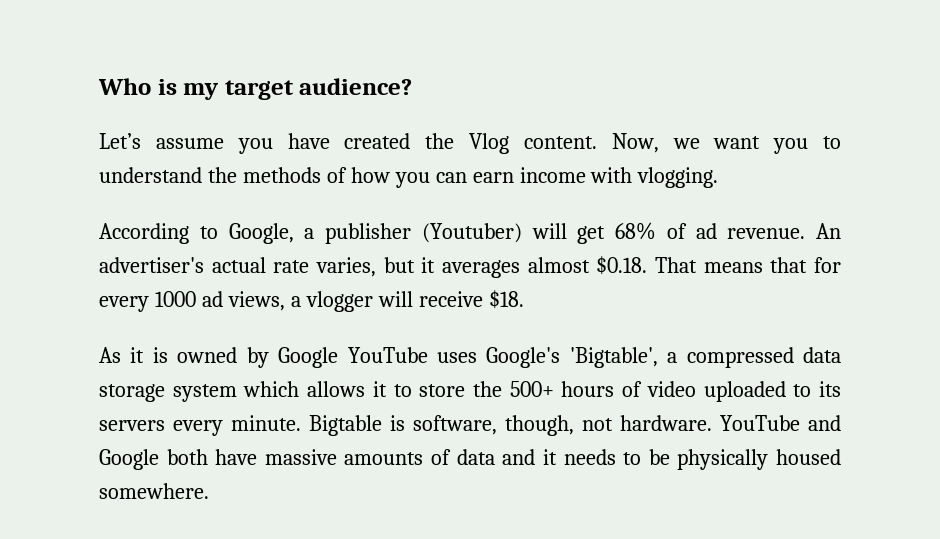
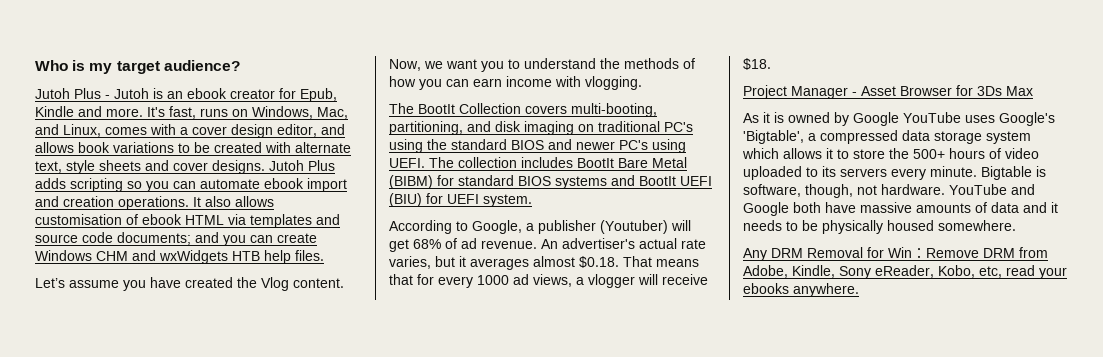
(413, 86) none -> [35,88,337,102] [35,106,348,119] [35,124,345,138] [35,142,351,153] [35,160,335,174] [35,178,347,192] [35,196,274,210] [35,214,340,228] [35,232,317,246] [35,250,324,264] // Jutoh Plus - Jutoh is an ebook creator for Epub, Kindle and more. It's fast, runs on Windows, Mac, and Linux, comes with a cover design editor, and allows book variations to be created with alternate text, style sheets and cover designs. Jutoh Plus adds scripting so you can automate ebook import and creation operations. It also allows customisation of ebook HTML via templates and source code documents; and you can create Windows CHM and wxWidgets HTB help files.
(719, 177) none -> [389,103,657,117] [389,121,693,135] [389,139,686,153] [389,157,687,168] [389,175,712,189] [389,193,532,207] // The BootIt Collection covers multi-booting, partitioning, and disk imaging on traditional PC's using the standard BIOS and newer PC's using UEFI. The collection includes BootIt Bare Metal (BIBM) for standard BIOS systems and BootIt UEFI (BIU) for UEFI system.
(524, 299) none -> [743,85,1033,99] // Project Manager - Asset Browser for 3Ds Max
(209, 491) none -> [743,247,1048,261] [743,265,1067,279] [743,283,859,297] // Any DRM Removal for Win：Remove DRM from Adobe, Kindle, Sony eReader, Kobo, etc, read your ebooks anywhere.

